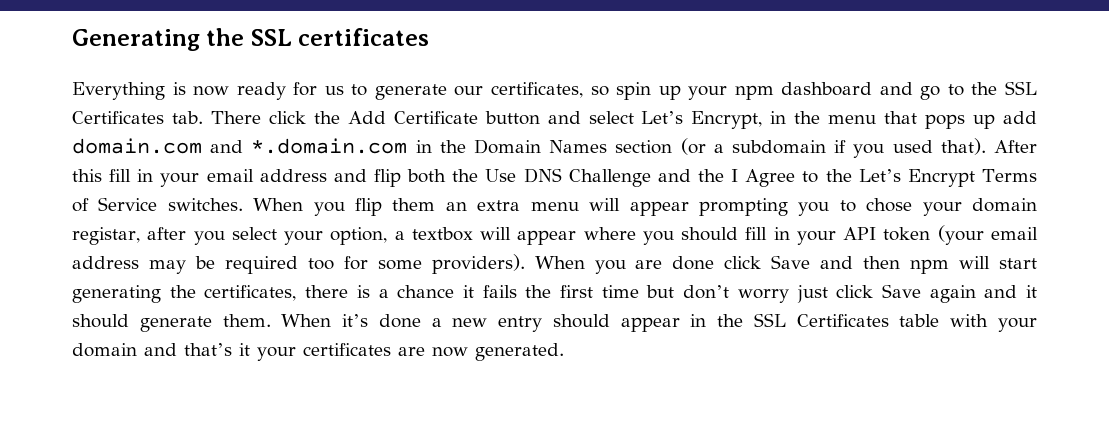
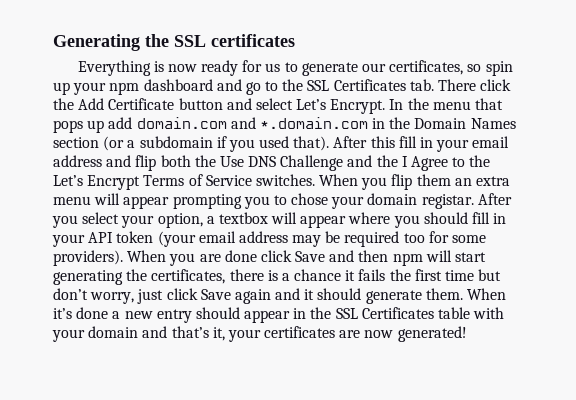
[691,111,787,129] Encrypt, in -> [330,99,404,114] Encrypt. In
[72,227,187,245] registar, after -> [421,193,512,209] registar. After
[737,289,789,303] worry -> [90,292,135,304] worry,
[239,343,250,356] it -> [212,327,225,341] it,
[475,343,564,361] generated. -> [397,326,467,342] generated!

